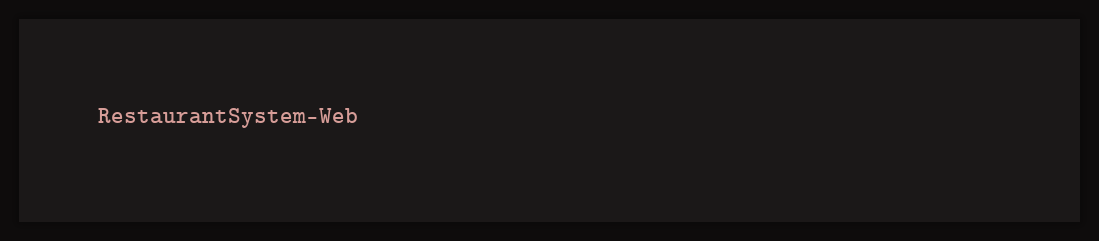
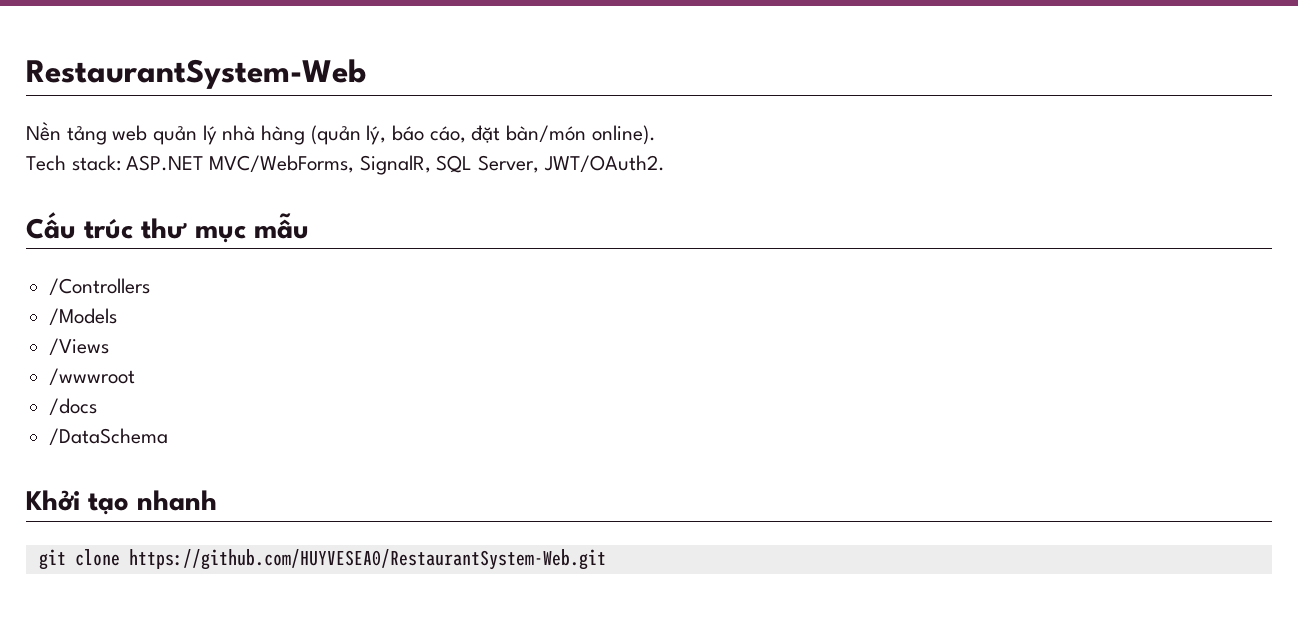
(358, 118) none -> [26,122,656,145] [26,155,665,175] [26,212,309,243] [49,278,151,296] [49,308,118,326] [49,338,110,356] [49,368,136,386] [49,398,98,416] [49,428,169,446] [26,490,217,515] [38,549,606,570] // Nền tảng web quản lý nhà hàng (quản lý, báo cáo, đặt bàn/món online). // Tech stack: ASP.NET MVC/WebForms, SignalR, SQL Server, JWT/OAuth2. // Cấu trúc thư mục mẫu // /Controllers // /Models // /Views // /wwwroot // /docs // /DataSchema // Khởi tạo nhanh // git clone https://github.com/HUYVESEA0/RestaurantSystem-Web.git

